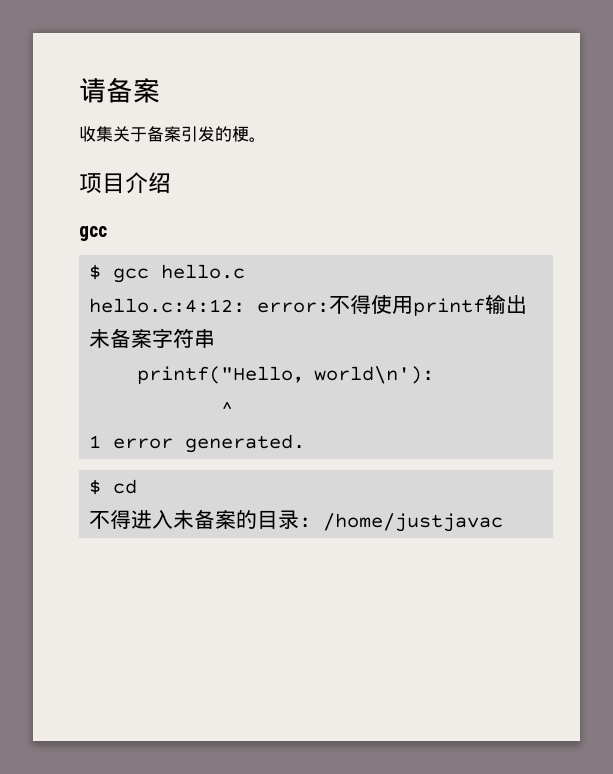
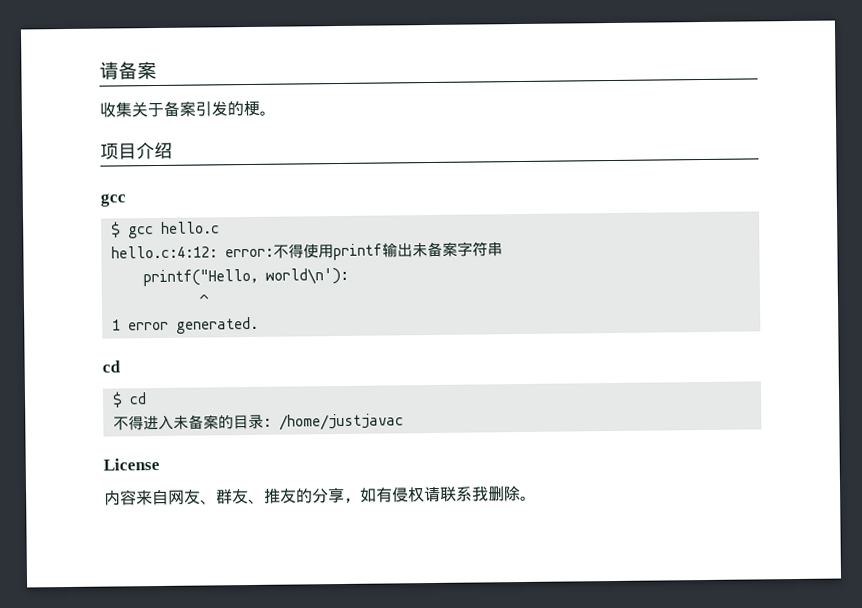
(306, 443) none -> [102,360,121,373] // cd
(504, 522) none -> [103,457,160,471] [104,486,537,506] // License // 内容来自网友、群友、推友的分享，如有侵权请联系我删除。

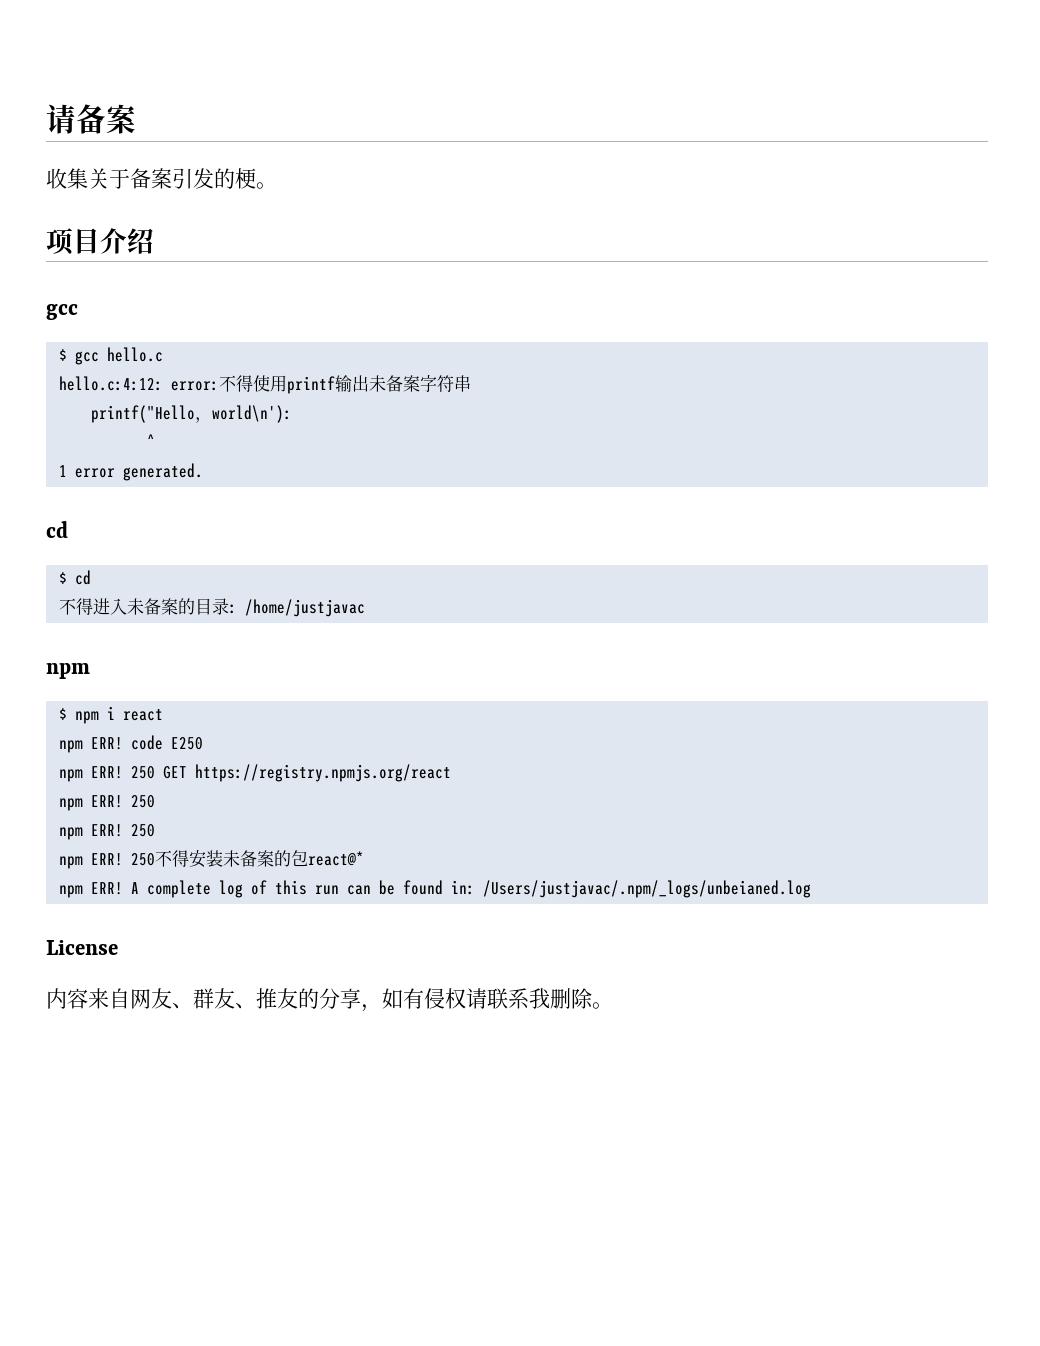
(404, 422) none -> [46,663,90,679] [58,706,163,724] [58,735,203,753] [58,764,451,782] [58,795,155,811] [58,824,155,840] [58,850,364,869] [58,880,811,898] // npm // $ npm i react // npm ERR! code E250 // npm ERR! 250 GET https://registry.npmjs.org/react // npm ERR! 250 // npm ERR! 250 // npm ERR! 250不得安装未备案的包react@* // npm ERR! A complete log of this run can be found in: /Users/justjavac/.npm/_logs/unbeianed.log

